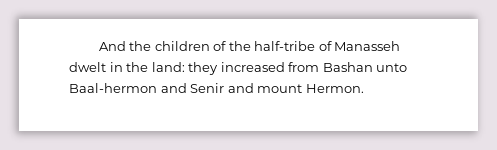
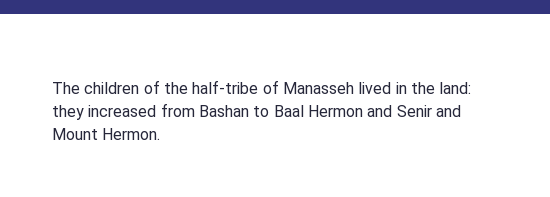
[98,41,152,51] And the -> [52,82,80,94] The
[69,62,106,72] dwelt -> [358,82,392,94] lived
[376,63,408,72] [69,83,157,93] unto Baal-hermon -> [253,105,363,117] to Baal Hermon
[257,84,303,93] mount -> [52,128,98,140] Mount

